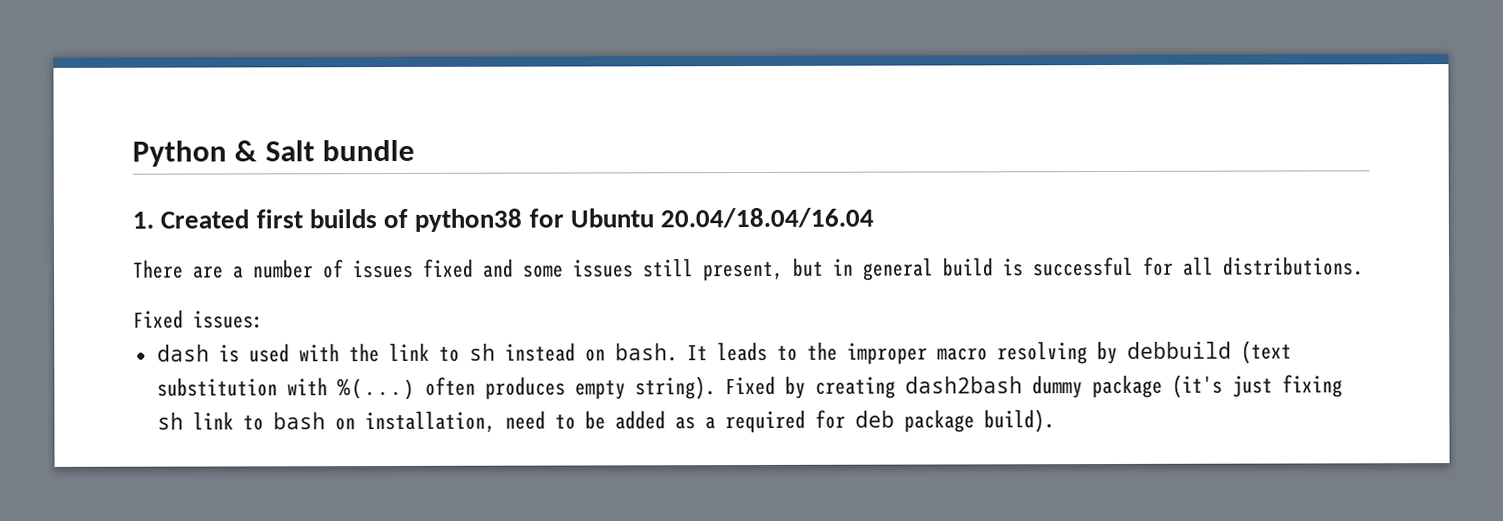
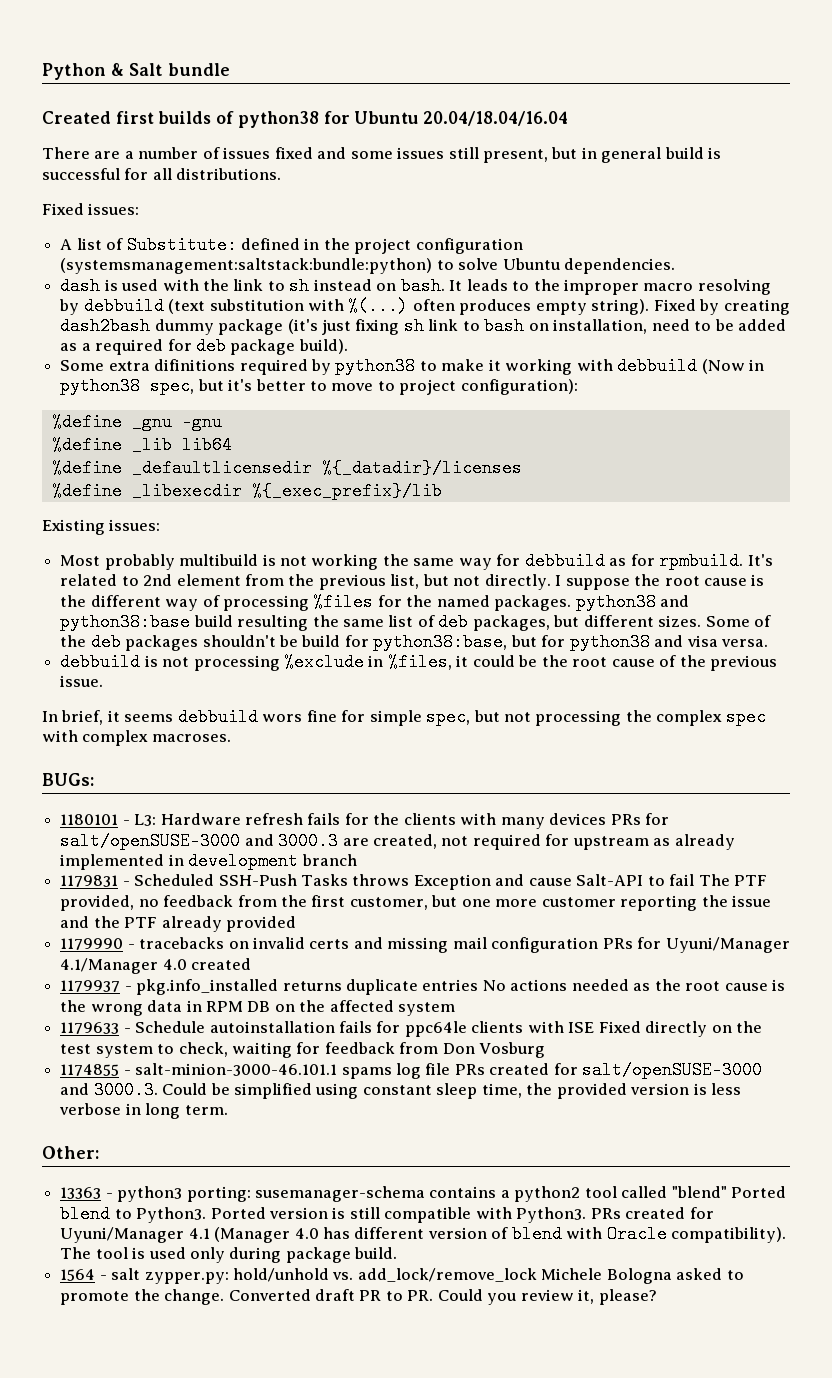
[132,211,154,229] 1. -> (230, 69) none
(264, 319) none -> [60,236,523,254] [60,258,675,274] // A list of Substitute: defined in the project configuration (systemsmanagement:saltstack:bundle:python) to solve Ubuntu dependencies.
(1055, 421) none -> [60,357,765,375] [60,377,578,395] [51,413,222,431] [51,436,232,454] [51,459,522,477] [51,482,442,500] [42,519,161,535] [60,552,773,570] [60,574,765,590] [60,593,690,611] [60,613,772,631] [60,633,769,651] [60,653,777,671] [60,675,104,687] [42,708,766,726] [42,730,231,746] [42,773,94,786] [60,813,670,829] [60,832,735,850] [60,852,357,870] [60,874,768,890] [60,895,772,911] [60,916,296,932] [60,937,790,953] [60,958,252,974] [60,979,786,995] [60,1000,456,1016] [60,1021,763,1037] [60,1042,546,1058] [60,1061,763,1079] [60,1081,742,1099] [59,1103,228,1119] [42,1146,99,1159] [60,1186,787,1202] [60,1205,714,1223] [60,1225,787,1243] [60,1247,398,1263] [60,1268,744,1284] [60,1289,657,1305] // Some extra difinitions required by python38 to make it working with debbuild (Now in python38 spec, but it's better to move to project configuration): // %define _gnu -gnu // %define _lib lib64 // %define _defaultlicensedir %{_datadir}/licenses // %define _libexecdir %{_exec_prefix}/lib // Existing issues: // Most probably multibuild is not working the same way for debbuild as for rpmbuild. It's related to 2nd element from the previous list, but not directly. I suppose the root cause is the different way of processing %files for the named packages. python38 and python38:base build resulting the same list of deb packages, but different sizes. Some of the deb packages shouldn't be build for python38:base, but for python38 and visa versa. // debbuild is not processing %exclude in %files, it could be the root cause of the previous issue. // In brief, it seems debbuild wors fine for simple spec, but not processing the complex spec with complex macroses. // BUGs: // 1180101 - L3: Hardware refresh fails for the clients with many devices PRs for salt/openSUSE-3000 and 3000.3 are created, not required for upstream as already implemented in development branch // 1179831 - Scheduled SSH-Push Tasks throws Exception and cause Salt-API to fail The PTF provided, no feedback from the first customer, but one more customer reporting the issue and the PTF already provided // 1179990 - tracebacks on invalid certs and missing mail configuration PRs for Uyuni/Manager 4.1/Manager 4.0 created // 1179937 - pkg.info_installed returns duplicate entries No actions needed as the root cause is the wrong data in RPM DB on the affected system // 1179633 - Schedule autoinstallation fails for ppc64le clients with ISE Fixed directly on the test system to check, waiting for feedback from Don Vosburg // 1174855 - salt-minion-3000-46.101.1 spams log file PRs created for salt/openSUSE-3000 and 3000.3. Could be simplified using constant sleep time, the provided version is less verbose in long term. // Other: // 13363 - python3 porting: susemanager-schema contains a python2 tool called "blend" Ported blend to Python3. Ported version is still compatible with Python3. PRs created for Uyuni/Manager 4.1 (Manager 4.0 has different version of blend with Oracle compatibility). The tool is used only during package build. // 1564 - salt zypper.py: hold/unhold vs. add_lock/remove_lock Michele Bologna asked to promote the change. Converted draft PR to PR. Could you review it, please?

